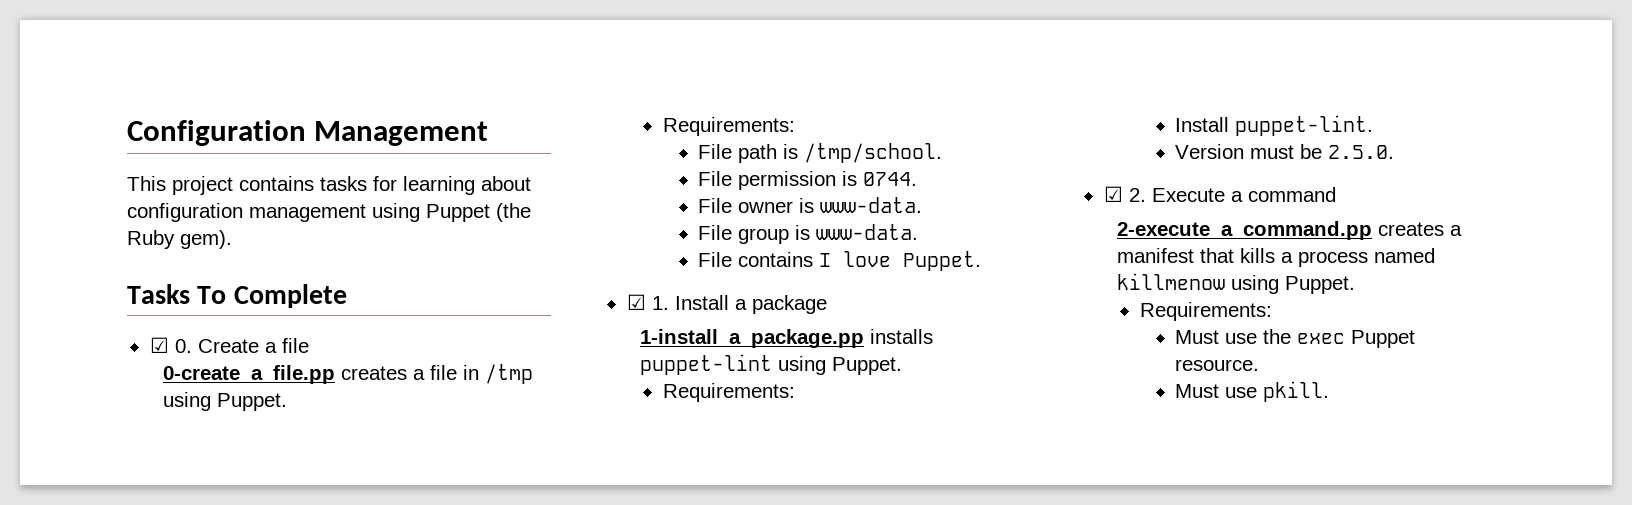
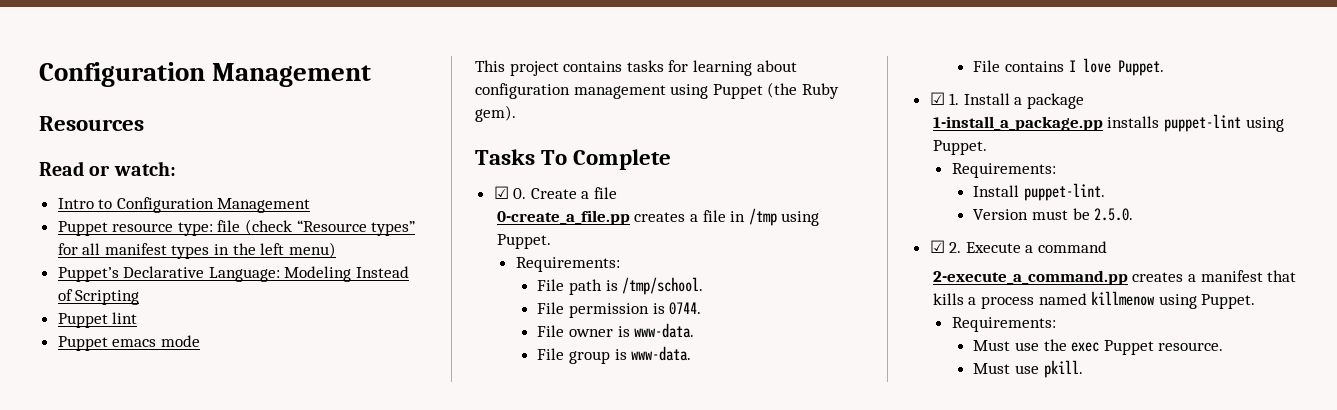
[127,120,489,146] Configuration Management -> [39,62,372,87] [39,116,144,131] [39,161,176,176] [57,197,311,213] [57,219,416,236] [57,242,336,259] [57,266,410,282] [57,289,140,305] [57,312,138,328] [57,335,200,351] Configuration Management // Resources // Read or watch: // Intro to Configuration Management // Puppet resource type: file (check “Resource types” for all manifest types in the left menu) // Puppet’s Declarative Language: Modeling Instead of Scripting // Puppet lint // Puppet emacs mode

